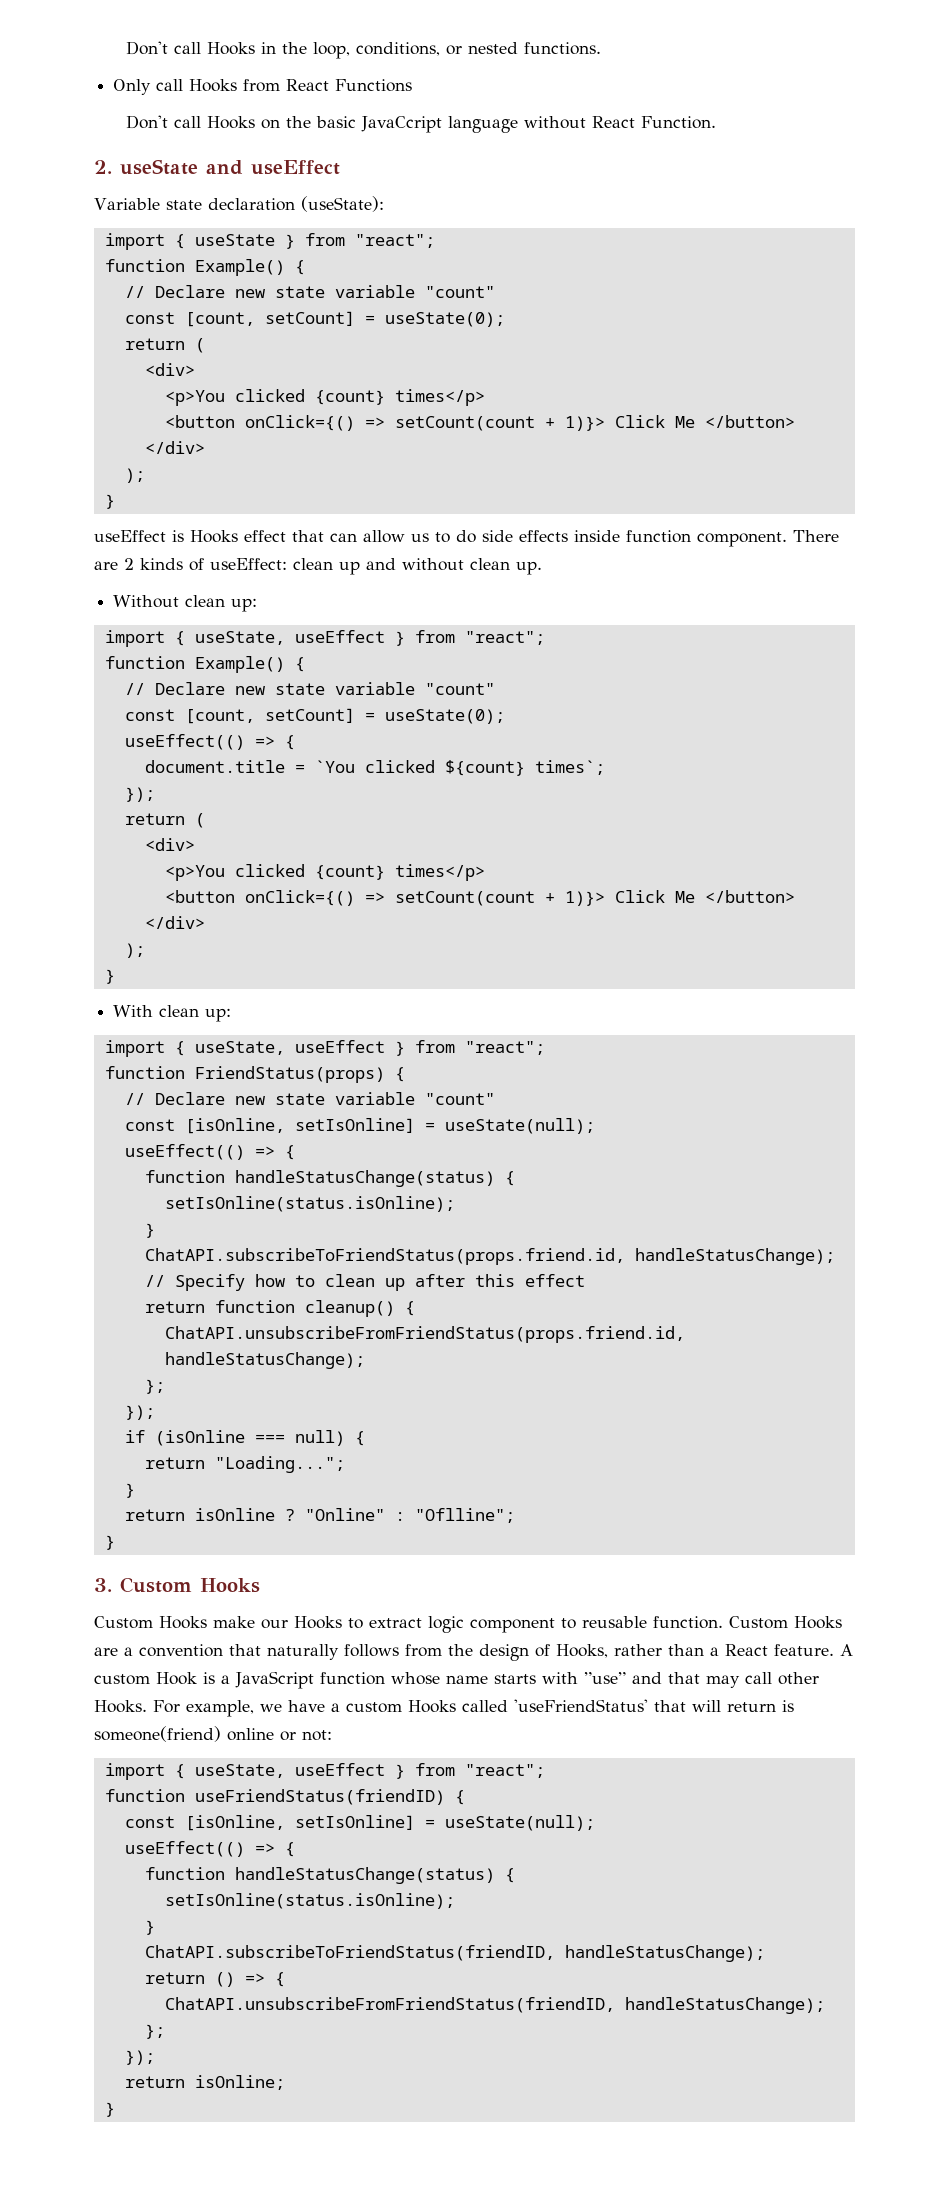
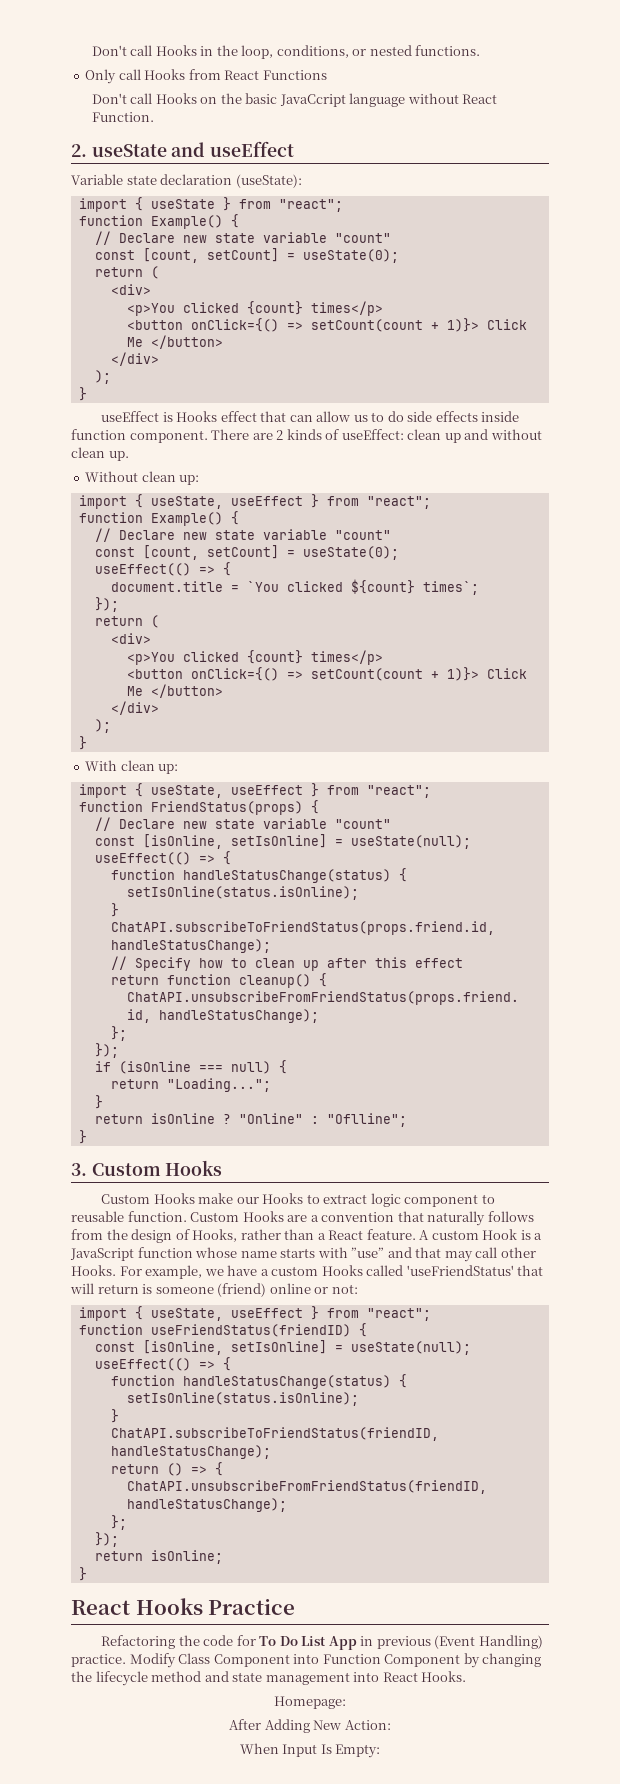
[94,1726,221,1742] someone(friend) -> [155,1283,267,1297] someone (friend)
(115, 2109) none -> [71,1598,296,1615] [101,1635,543,1650] [71,1653,542,1668] [71,1671,467,1686] [274,1696,346,1709] [229,1719,391,1733] [239,1743,381,1758] // React Hooks Practice // Refactoring the code for To Do List App in previous (Event Handling) practice. Modify Class Component into Function Component by changing the lifecycle method and state management into React Hooks. // Homepage: // After Adding New Action: // When Input Is Empty:

